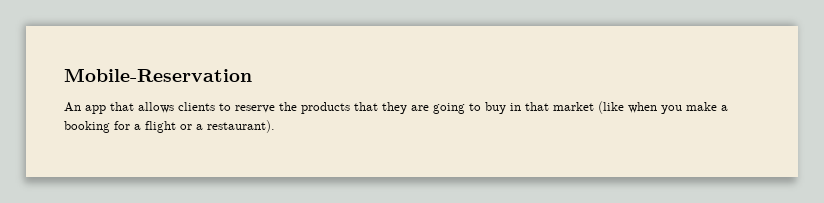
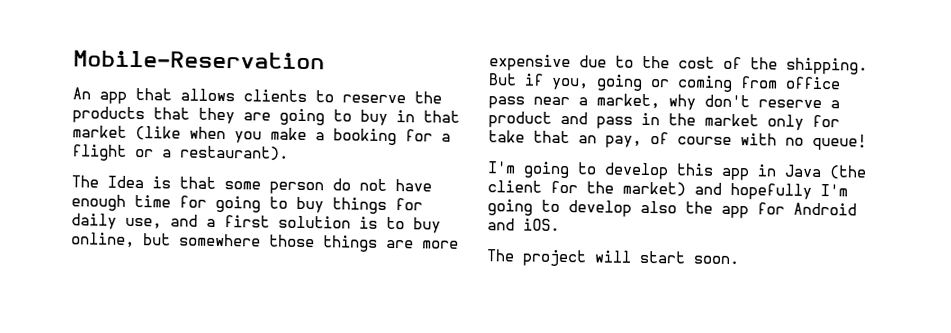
(275, 126) none -> [71,175,432,195] [71,194,423,214] [71,213,441,234] [71,232,459,252] [489,54,868,75] [488,73,841,92] [488,93,840,111] [488,111,840,131] [488,130,867,151] [487,161,867,181] [487,180,848,200] [487,199,857,219] [487,218,560,231] [486,249,739,267] // The Idea is that some person do not have enough time for going to buy things for daily use, and a first solution is to buy online, but somewhere those things are more expensive due to the cost of the shipping. But if you, going or coming from office pass near a market, why don't reserve a product and pass in the market only for take that an pay, of course with no queue! // I'm going to develop this app in Java (the client for the market) and hopefully I'm going to develop also the app for Android and iOS. // The project will start soon.

